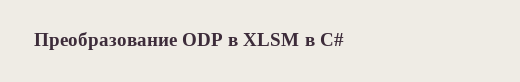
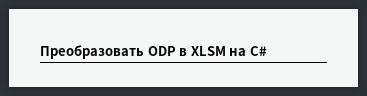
[34,32,177,50] Преобразование -> [40,45,144,59] Преобразовать
[304,37,315,46] в -> [229,48,247,56] на

